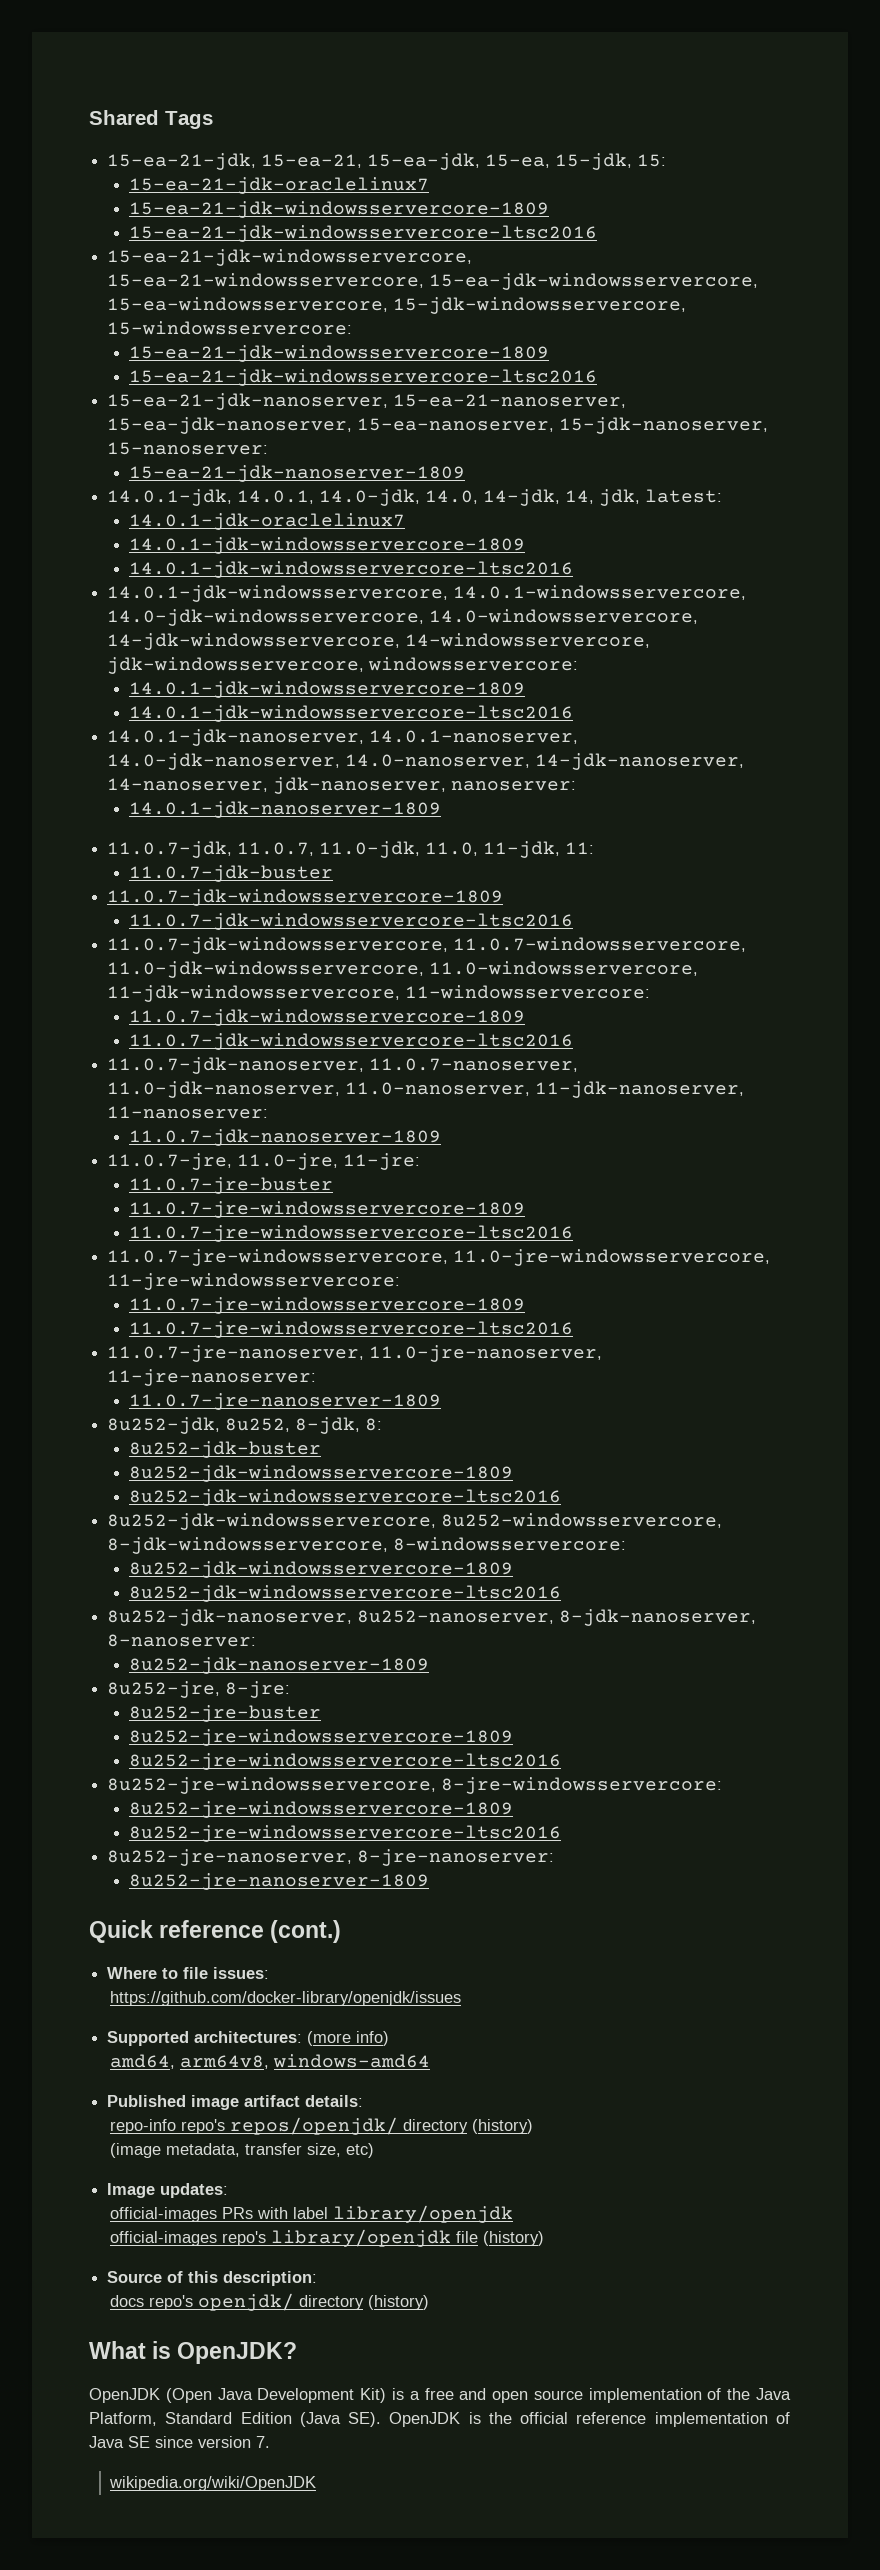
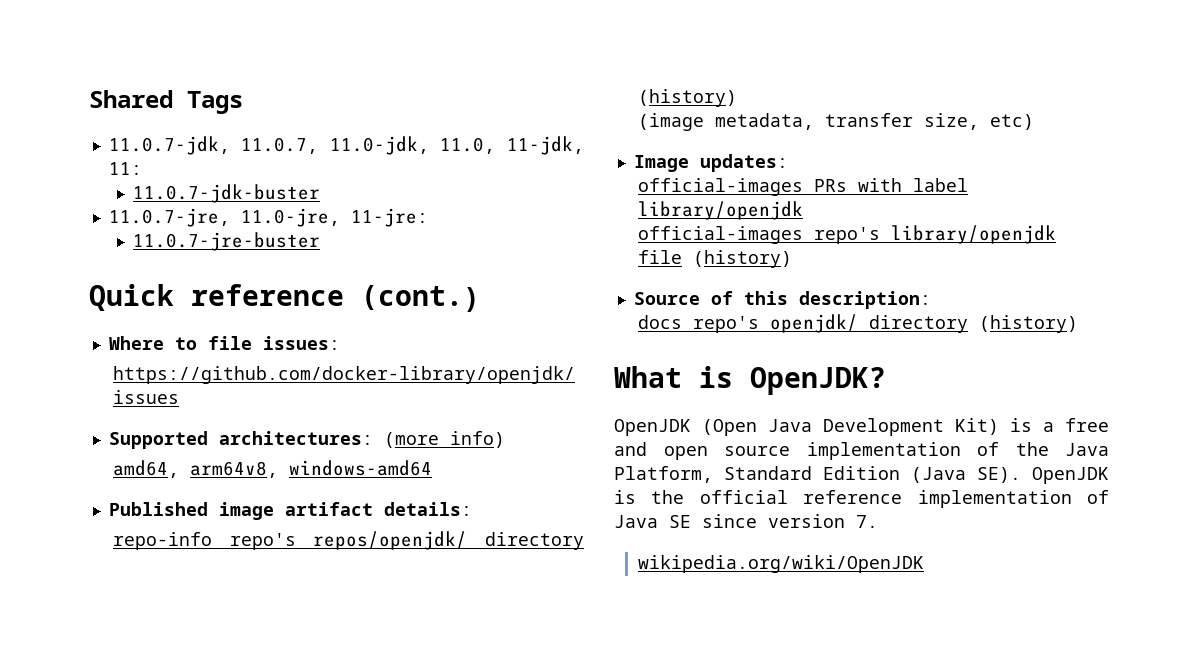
[107,153,667,170] [128,177,429,194] [128,201,549,218] [128,225,597,242] [107,249,473,266] [107,273,759,290] [107,297,687,314] [107,321,353,335] [128,345,549,362] [128,369,597,386] [107,393,627,410] [107,417,769,434] [107,442,269,455] [128,465,465,482] [107,489,723,506] [128,513,405,530] [128,537,525,554] [128,561,573,578] [107,585,747,602] [107,609,699,626] [107,633,651,650] [107,657,579,674] [128,681,525,698] [128,705,573,722] [107,729,579,746] [107,753,745,770] [107,777,577,794] [128,801,441,818] // 15-ea-21-jdk, 15-ea-21, 15-ea-jdk, 15-ea, 15-jdk, 15: // 15-ea-21-jdk-oraclelinux7 // 15-ea-21-jdk-windowsservercore-1809 // 15-ea-21-jdk-windowsservercore-ltsc2016 // 15-ea-21-jdk-windowsservercore, 15-ea-21-windowsservercore, 15-ea-jdk-windowsservercore, 15-ea-windowsservercore, 15-jdk-windowsservercore, 15-windowsservercore: // 15-ea-21-jdk-windowsservercore-1809 // 15-ea-21-jdk-windowsservercore-ltsc2016 // 15-ea-21-jdk-nanoserver, 15-ea-21-nanoserver, 15-ea-jdk-nanoserver, 15-ea-nanoserver, 15-jdk-nanoserver, 15-nanoserver: // 15-ea-21-jdk-nanoserver-1809 // 14.0.1-jdk, 14.0.1, 14.0-jdk, 14.0, 14-jdk, 14, jdk, latest: // 14.0.1-jdk-oraclelinux7 // 14.0.1-jdk-windowsservercore-1809 // 14.0.1-jdk-windowsservercore-ltsc2016 // 14.0.1-jdk-windowsservercore, 14.0.1-windowsservercore, 14.0-jdk-windowsservercore, 14.0-windowsservercore, 14-jdk-windowsservercore, 14-windowsservercore, jdk-windowsservercore, windowsservercore: // 14.0.1-jdk-windowsservercore-1809 // 14.0.1-jdk-windowsservercore-ltsc2016 // 14.0.1-jdk-nanoserver, 14.0.1-nanoserver, 14.0-jdk-nanoserver, 14.0-nanoserver, 14-jdk-nanoserver, 14-nanoserver, jdk-nanoserver, nanoserver: // 14.0.1-jdk-nanoserver-1809 -> (243, 102) none
[107,889,504,906] [128,913,573,930] [107,937,747,954] [107,961,699,978] [107,985,651,1002] [128,1009,525,1026] [128,1033,573,1050] [107,1057,579,1074] [107,1081,745,1098] [107,1106,269,1119] [128,1129,441,1146] [107,1153,421,1170] [128,1177,333,1194] [128,1201,525,1218] [128,1225,573,1242] [107,1249,771,1266] [107,1273,401,1290] [128,1297,525,1314] [128,1321,573,1338] [107,1345,603,1362] [107,1369,317,1386] [128,1393,441,1410] [107,1417,383,1434] [128,1441,321,1458] [128,1465,513,1482] [128,1489,561,1506] [107,1513,723,1530] [107,1537,627,1554] [128,1561,513,1578] [128,1585,561,1602] [107,1609,757,1626] [107,1634,257,1647] [128,1657,429,1674] [107,1681,291,1698] [128,1705,321,1722] [128,1729,513,1746] [128,1753,561,1770] [107,1777,723,1794] [128,1801,513,1818] [128,1825,561,1842] [107,1849,555,1866] [128,1873,429,1890] 11.0.7-jdk-windowsservercore-1809 // 11.0.7-jdk-windowsservercore-ltsc2016 // 11.0.7-jdk-windowsservercore, 11.0.7-windowsservercore, 11.0-jdk-windowsservercore, 11.0-windowsservercore, 11-jdk-windowsservercore, 11-windowsservercore: // 11.0.7-jdk-windowsservercore-1809 // 11.0.7-jdk-windowsservercore-ltsc2016 // 11.0.7-jdk-nanoserver, 11.0.7-nanoserver, 11.0-jdk-nanoserver, 11.0-nanoserver, 11-jdk-nanoserver, 11-nanoserver: // 11.0.7-jdk-nanoserver-1809 // 11.0.7-jre, 11.0-jre, 11-jre: // 11.0.7-jre-buster // 11.0.7-jre-windowsservercore-1809 // 11.0.7-jre-windowsservercore-ltsc2016 // 11.0.7-jre-windowsservercore, 11.0-jre-windowsservercore, 11-jre-windowsservercore: // 11.0.7-jre-windowsservercore-1809 // 11.0.7-jre-windowsservercore-ltsc2016 // 11.0.7-jre-nanoserver, 11.0-jre-nanoserver, 11-jre-nanoserver: // 11.0.7-jre-nanoserver-1809 // 8u252-jdk, 8u252, 8-jdk, 8: // 8u252-jdk-buster // 8u252-jdk-windowsservercore-1809 // 8u252-jdk-windowsservercore-ltsc2016 // 8u252-jdk-windowsservercore, 8u252-windowsservercore, 8-jdk-windowsservercore, 8-windowsservercore: // 8u252-jdk-windowsservercore-1809 // 8u252-jdk-windowsservercore-ltsc2016 // 8u252-jdk-nanoserver, 8u252-nanoserver, 8-jdk-nanoserver, 8-nanoserver: // 8u252-jdk-nanoserver-1809 // 8u252-jre, 8-jre: // 8u252-jre-buster // 8u252-jre-windowsservercore-1809 // 8u252-jre-windowsservercore-ltsc2016 // 8u252-jre-windowsservercore, 8-jre-windowsservercore: // 8u252-jre-windowsservercore-1809 // 8u252-jre-windowsservercore-ltsc2016 // 8u252-jre-nanoserver, 8-jre-nanoserver: // 8u252-jre-nanoserver-1809 -> [108,208,428,227] [132,232,320,251] 11.0.7-jre, 11.0-jre, 11-jre: // 11.0.7-jre-buster

